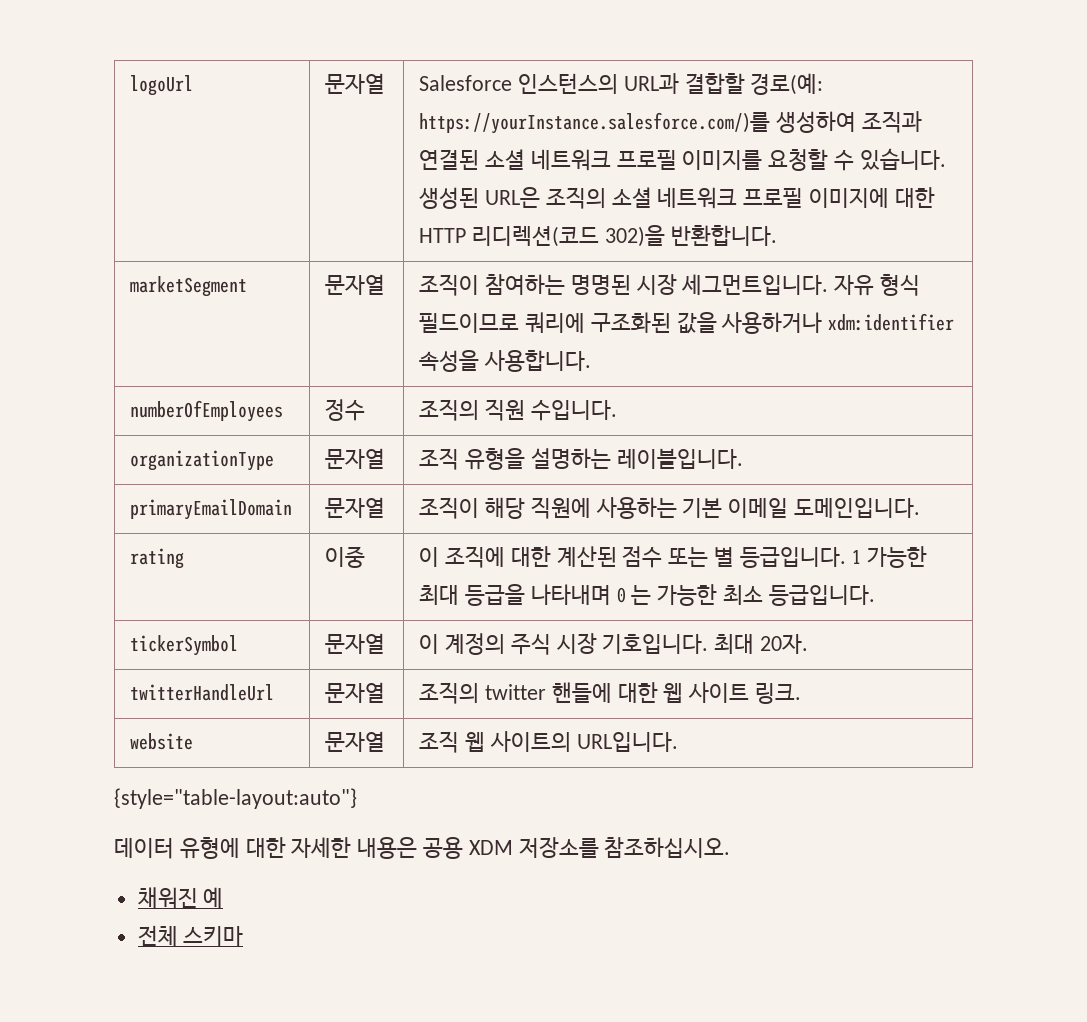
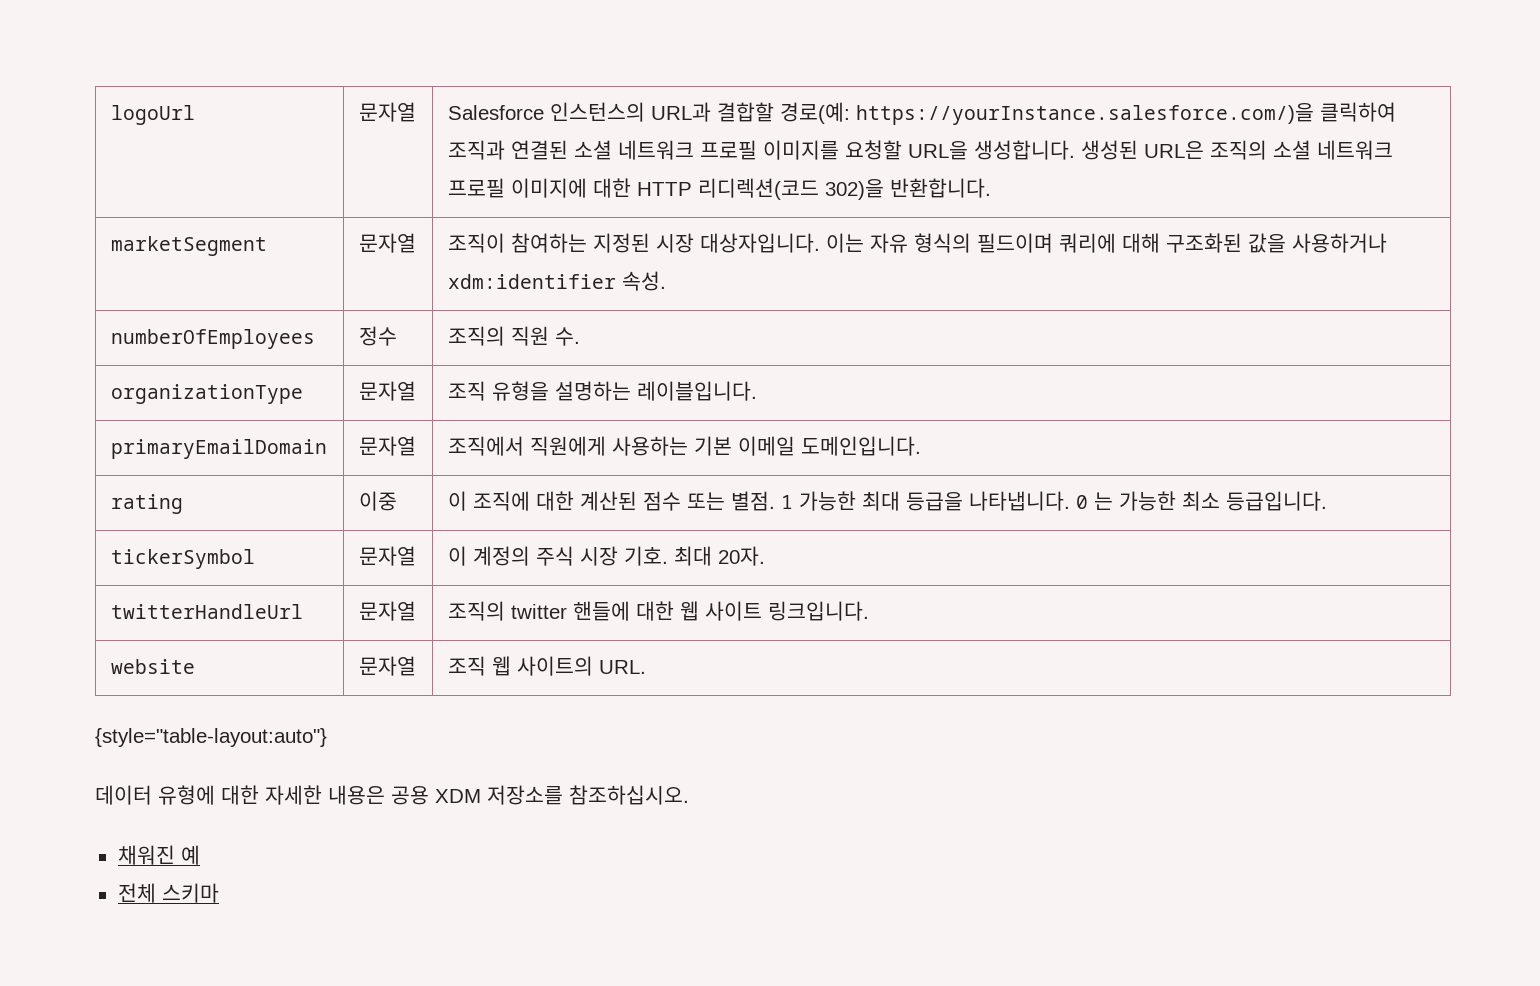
[419,111,857,134] https://yourInstance.salesforce.com/)를 생성하여 -> [855,102,1396,125] https://yourInstance.salesforce.com/)을 클릭하여
[834,148,946,171] 수 있습니다. -> [907,140,1075,160] URL을 생성합니다.
[570,274,921,296] [419,312,586,333] 명명된 시장 세그먼트입니다. 자유 형식 필드이므로 쿼리에 -> [592,233,1160,253] 지정된 시장 대상자입니다. 이는 자유 형식의 필드이며 쿼리에 대해
[419,350,592,372] 속성을 사용합니다. -> [621,271,666,291] 속성.
[530,400,617,421] 수입니다. -> [554,327,580,346] 수.
[419,497,591,519] 조직이 해당 직원에 -> [447,436,606,456] 조직에서 직원에게
[714,547,846,568] 별 등급입니다. -> [730,491,775,511] 별점.
[530,584,611,605] 나타내며 -> [968,491,1070,511] 나타냅니다.
[602,634,709,654] 기호입니다. -> [623,546,668,566] 기호.
[755,683,802,704] 링크. -> [767,601,869,621] 링크입니다.
[576,732,678,752] URL입니다. -> [598,660,646,674] URL.

